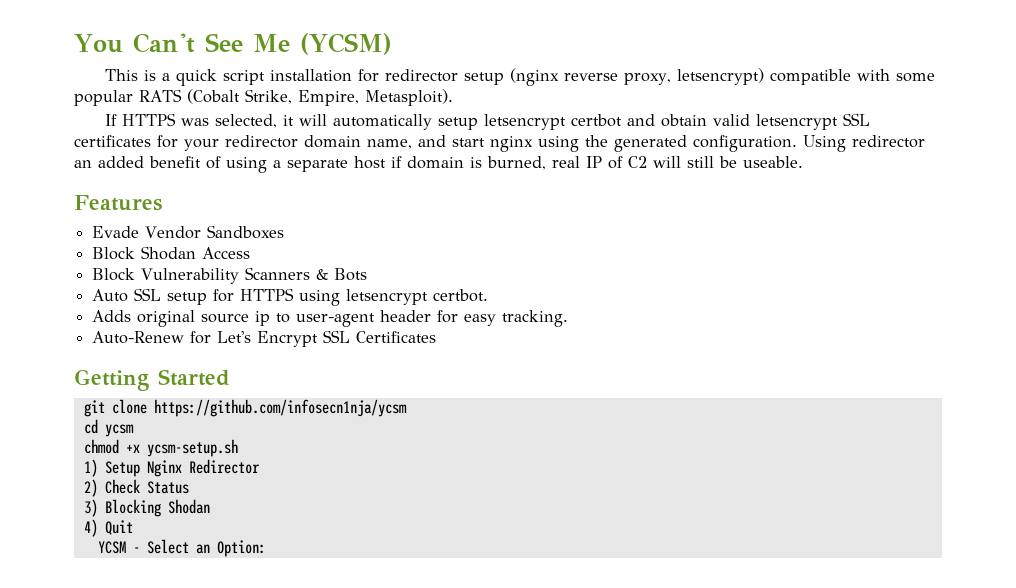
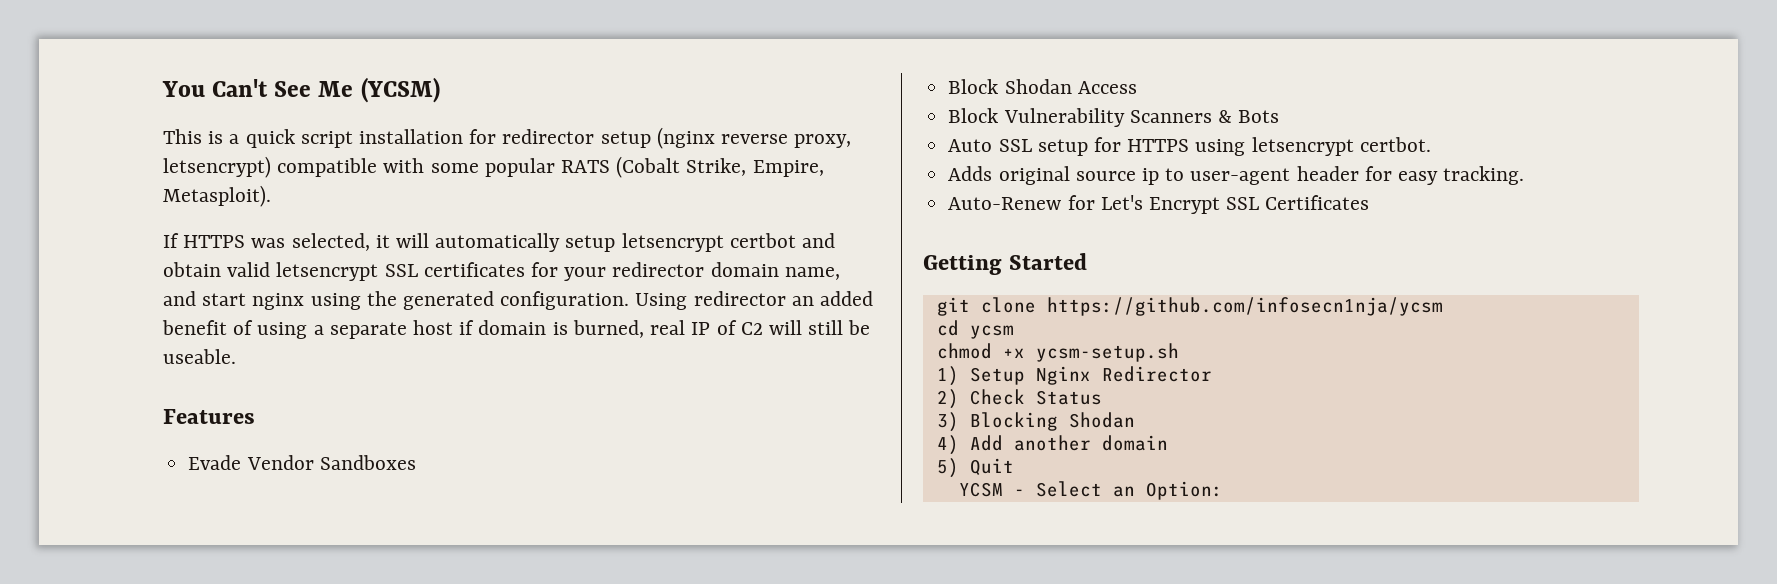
(98, 528) none -> [969,435,1168,451] [936,458,959,478] Add another domain // 5)

